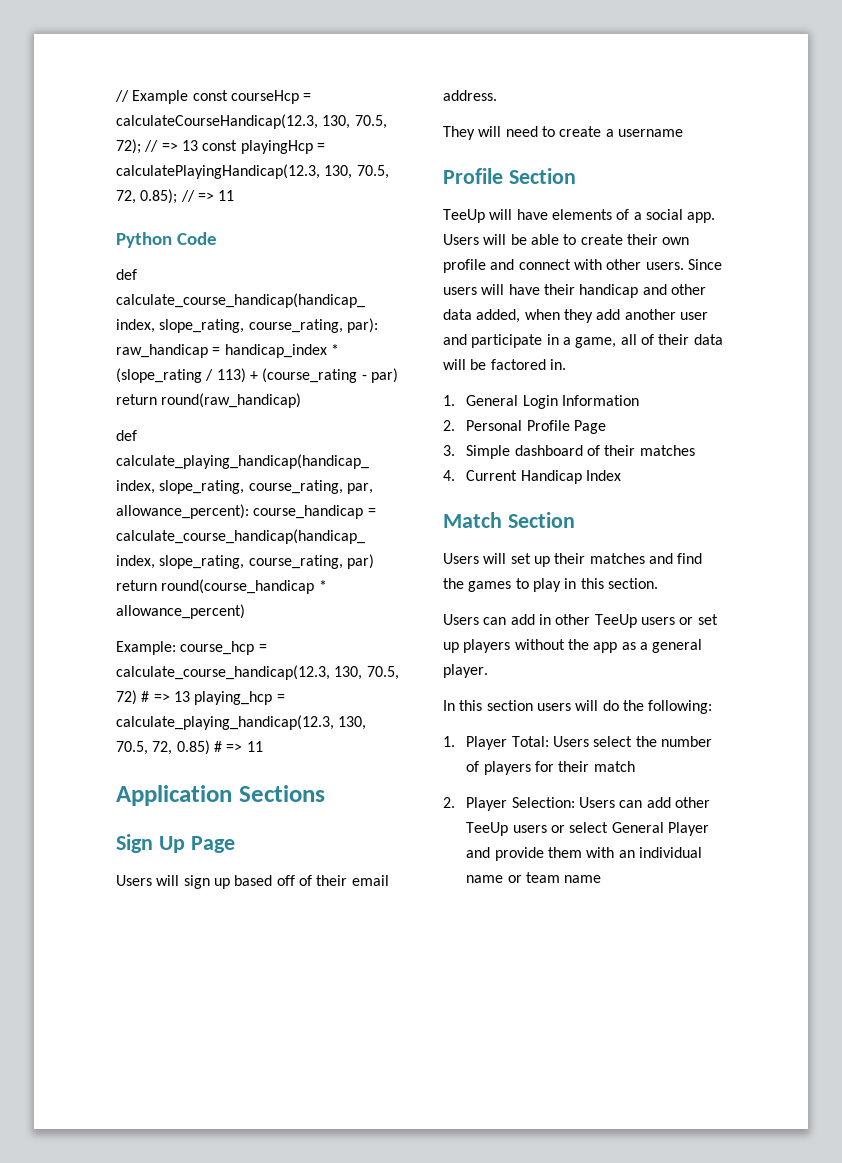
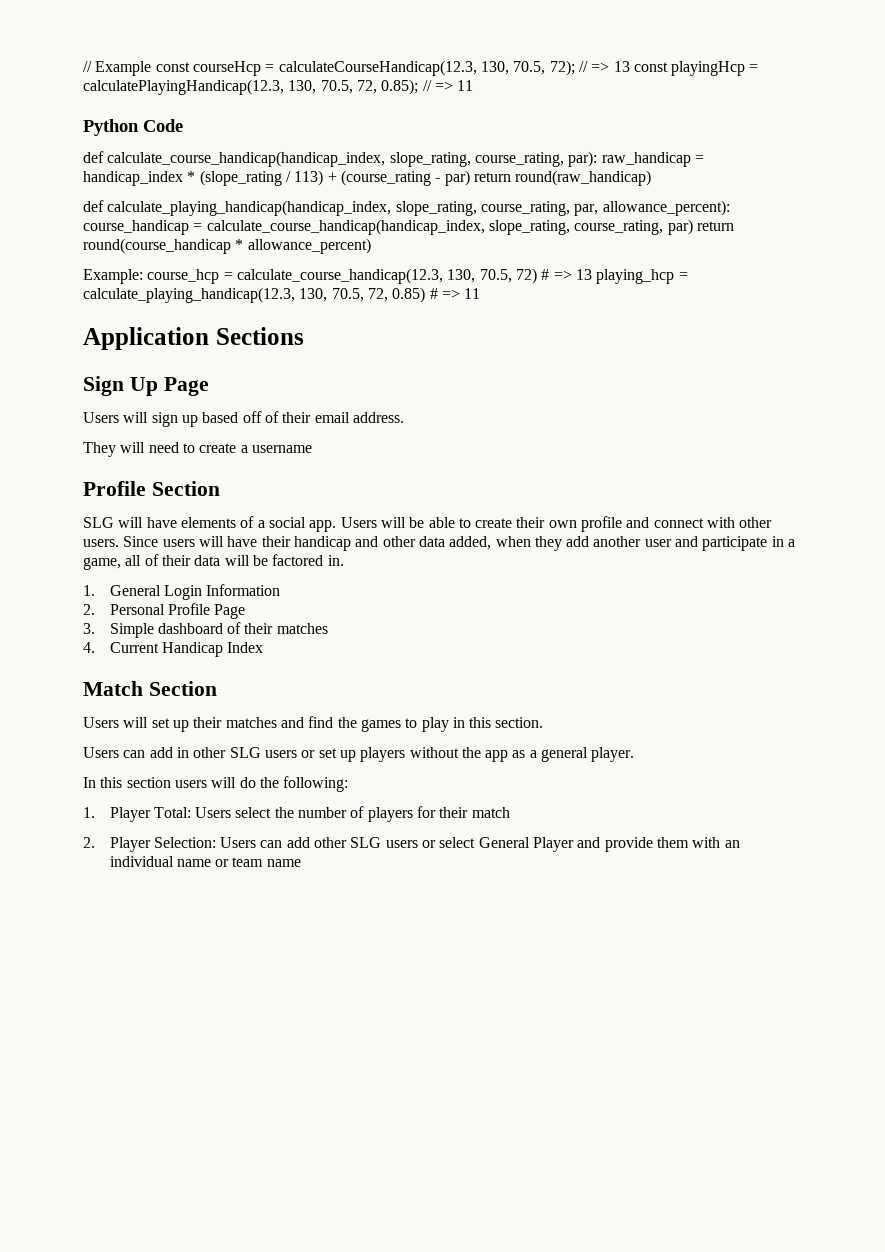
[443,209,485,223] TeeUp -> [83,517,114,528] SLG
[594,614,637,628] TeeUp -> [229,747,261,758] SLG
[466,822,509,836] TeeUp -> [350,837,382,848] SLG

